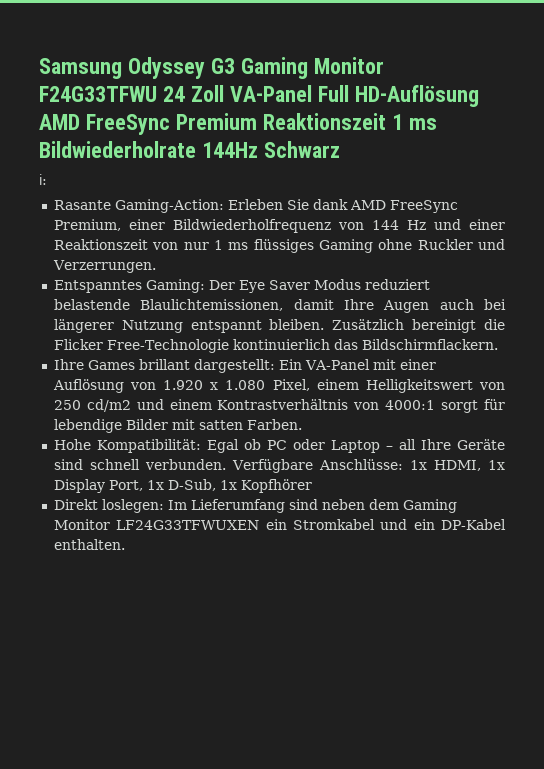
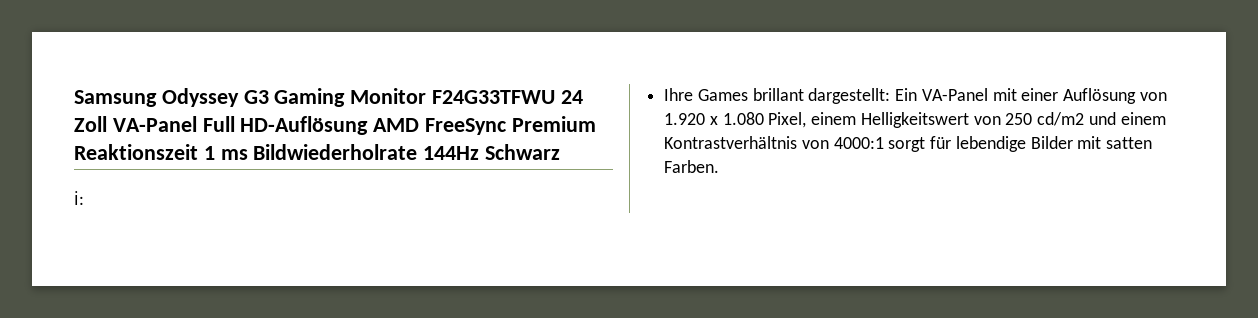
[53,199,458,213] [53,219,505,233] [53,239,506,253] [52,260,156,273] [53,279,430,293] [53,299,506,313] [53,319,505,333] [53,339,498,353] // Rasante Gaming-Action: Erleben Sie dank AMD FreeSync Premium, einer Bildwiederholfrequenz von 144 Hz und einer Reaktionszeit von nur 1 ms flüssiges Gaming ohne Ruckler und Verzerrungen. // Entspanntes Gaming: Der Eye Saver Modus reduziert belastende Blaulichtemissionen, damit Ihre Augen auch bei längerer Nutzung entspannt bleiben. Zusätzlich bereinigt die Flicker Free-Technologie kontinuierlich das Bildschirmflackern. -> (84, 198) none
[53,439,505,453] [53,459,505,473] [53,479,312,493] [53,499,457,513] [53,519,506,530] [53,539,125,550] // Hohe Kompatibilität: Egal ob PC oder Laptop – all Ihre Geräte sind schnell verbunden. Verfügbare Anschlüsse: 1x HDMI, 1x Display Port, 1x D-Sub, 1x Kopfhörer // Direkt loslegen: Im Lieferumfang sind neben dem Gaming Monitor LF24G33TFWUXEN ein Stromkabel und ein DP-Kabel enthalten. -> (720, 166) none

